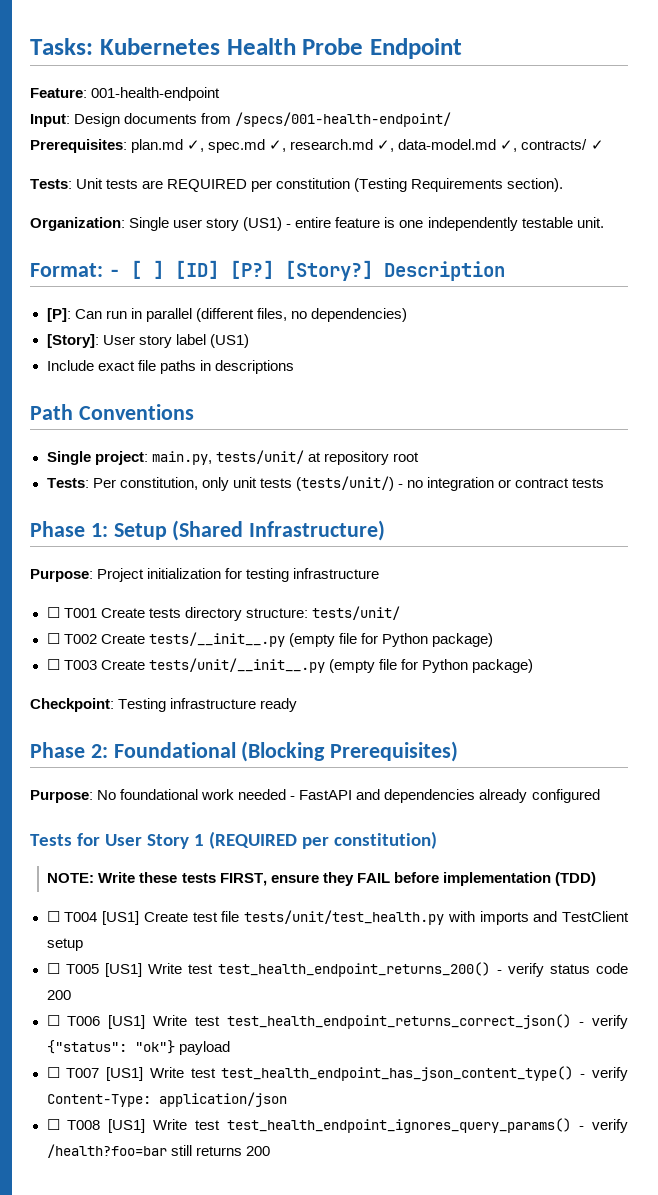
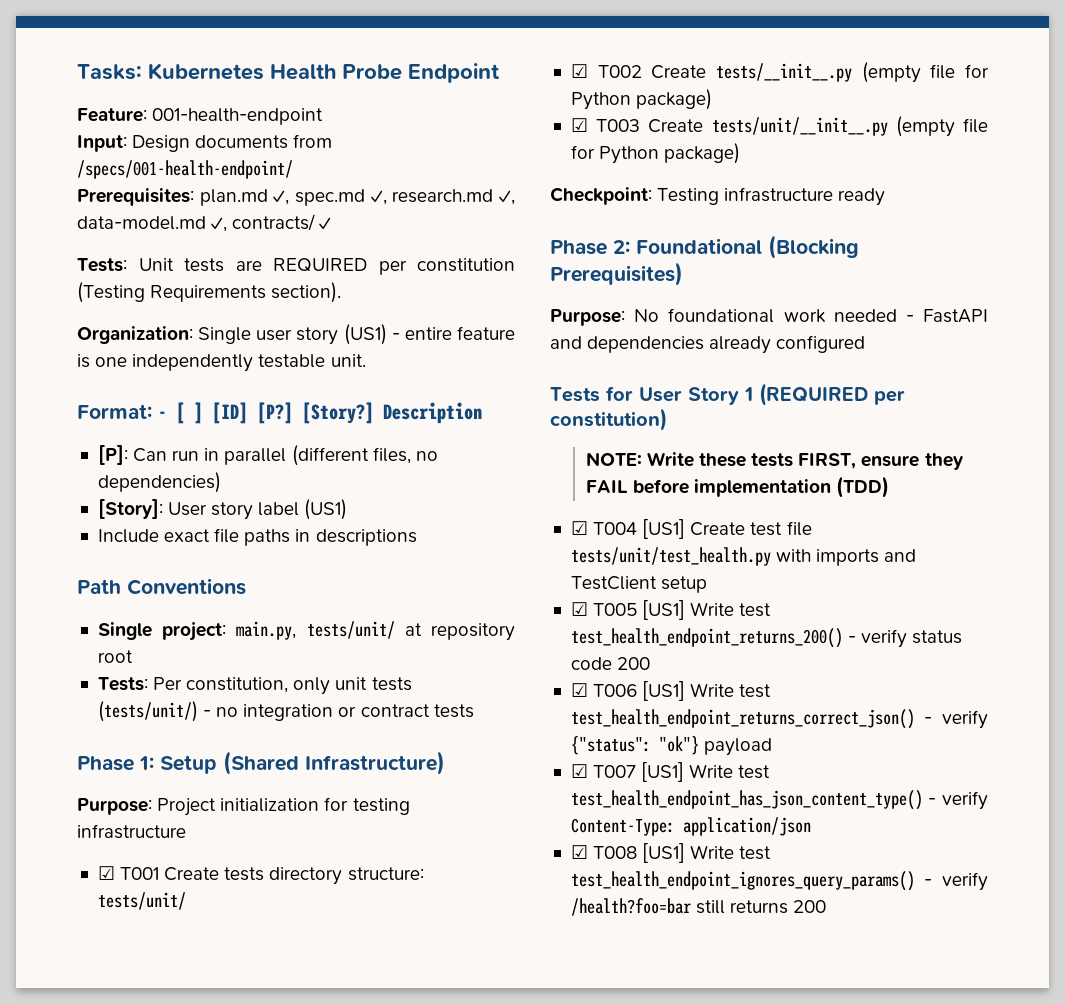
[46,607,60,618] ☐ -> [97,866,115,880] ☑
[46,633,60,644] ☐ -> [570,64,588,78] ☑
[46,659,60,670] ☐ -> [570,118,588,132] ☑
[46,911,60,922] ☐ -> [570,521,588,535] ☑
[46,963,60,974] ☐ -> [570,602,588,616] ☑
[46,1015,60,1026] ☐ -> [570,683,588,697] ☑
[46,1067,60,1078] ☐ -> [570,764,588,778] ☑
[46,1119,60,1130] ☐ -> [570,845,588,859] ☑

